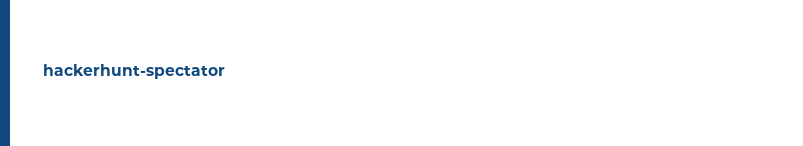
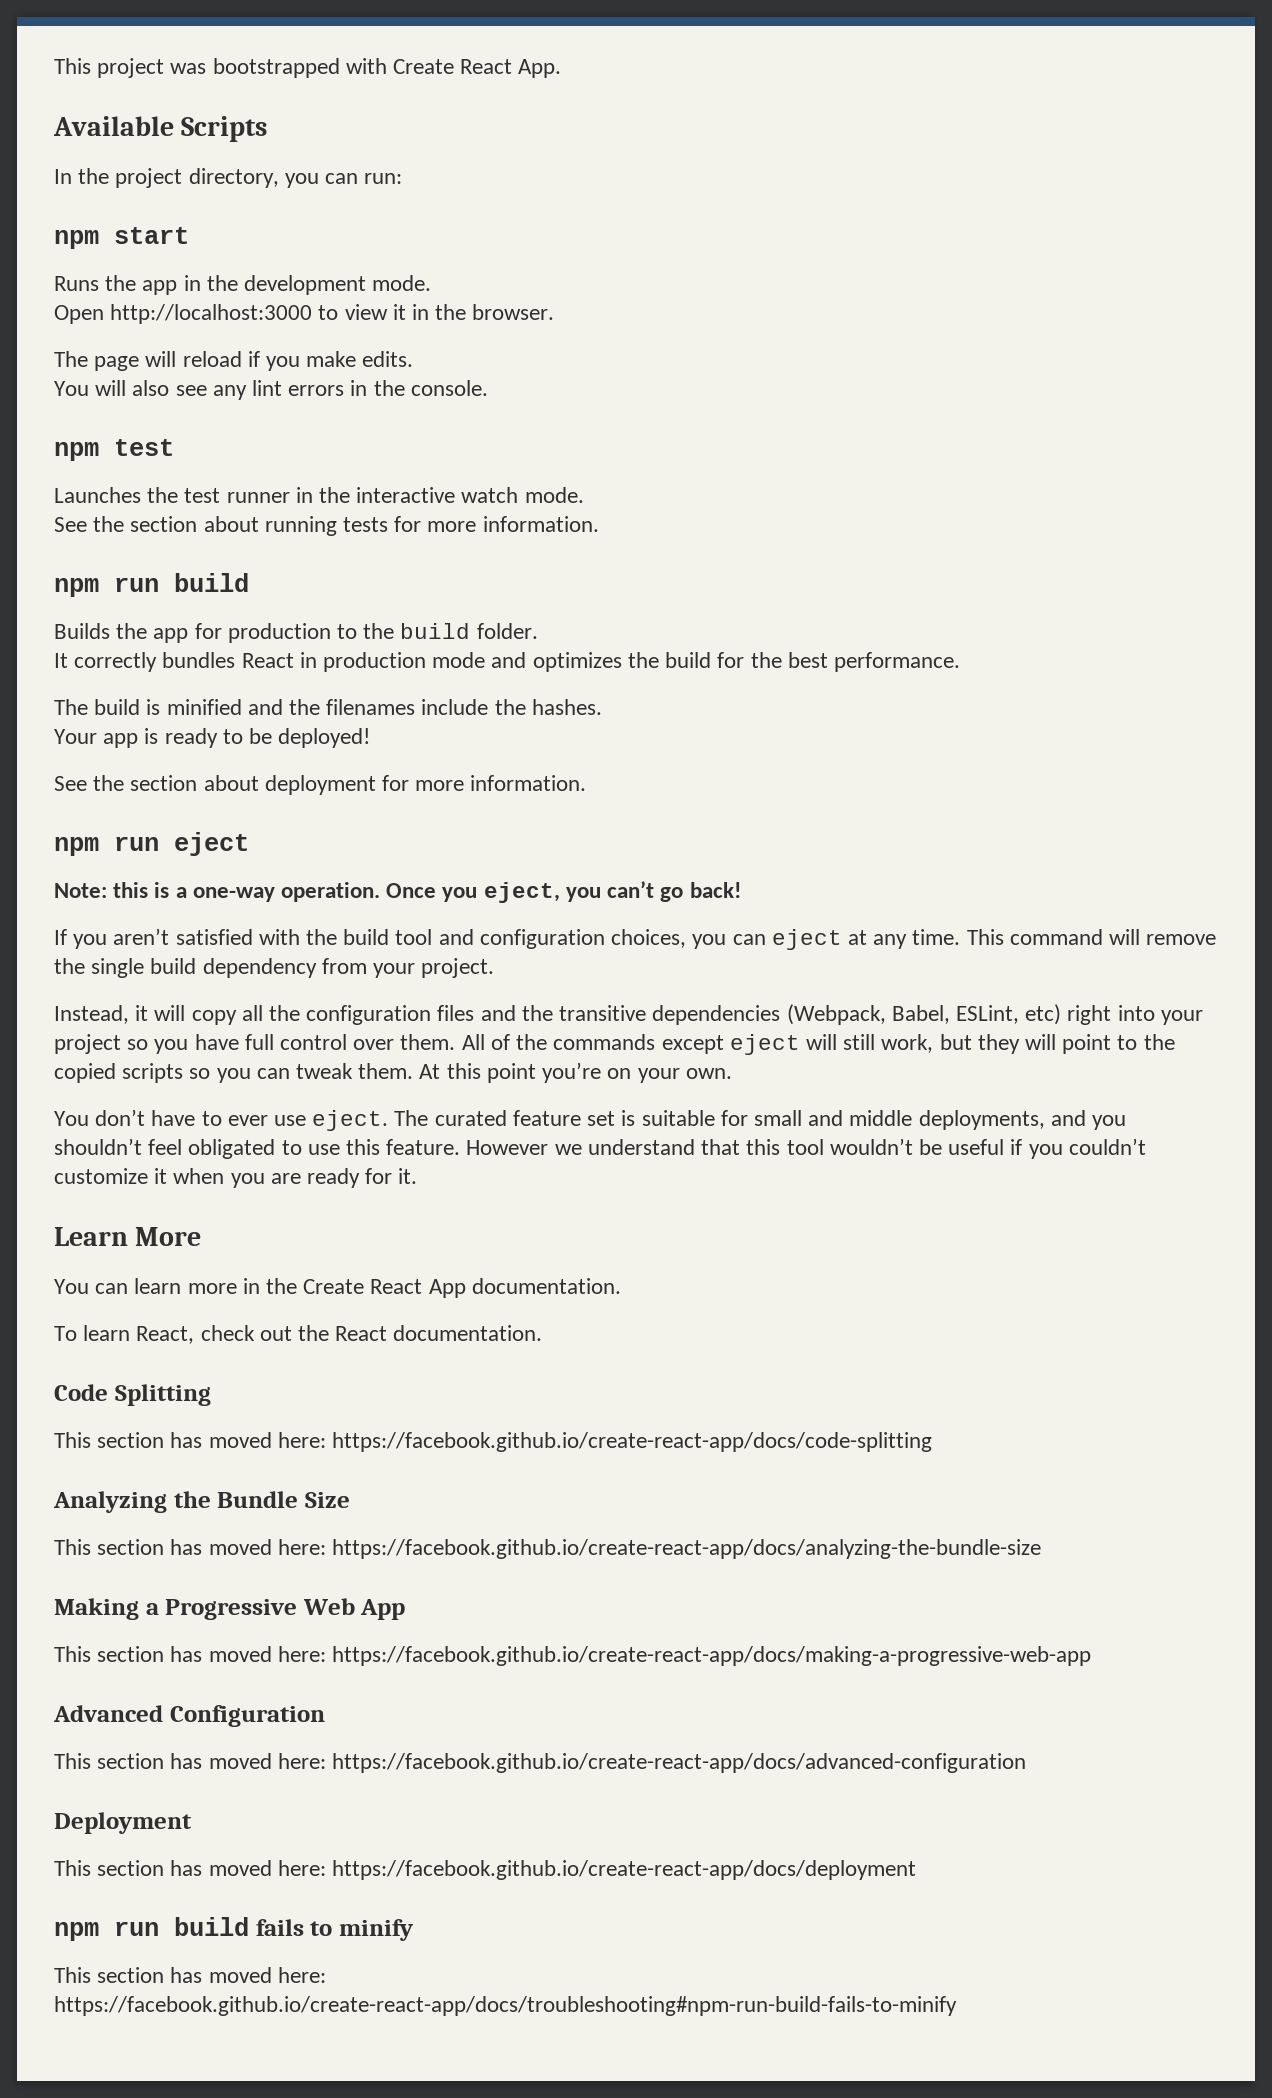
[43,64,225,79] hackerhunt-spectator -> [54,58,562,78] [53,116,268,142] [54,168,403,188] [54,227,189,249] [54,275,432,295] [54,304,555,324] [54,351,414,371] [54,380,488,400] [54,439,174,461] [54,487,584,503] [54,516,599,536] [54,573,249,597] [54,623,538,643] [54,652,960,672] [54,699,602,715] [54,728,371,748] [54,775,587,795] [54,832,249,856] [54,881,741,903] [54,928,1217,950] [54,958,495,978] [54,1004,1203,1025] [54,1034,1175,1055] [54,1062,732,1083] [54,1109,1126,1131] [54,1138,1146,1159] [54,1168,418,1188] [54,1227,202,1246] [54,1278,621,1298] [54,1325,543,1344] [54,1384,211,1406] [54,1432,933,1452] [53,1491,350,1513] [54,1539,1042,1559] [54,1598,406,1620] [54,1646,1092,1666] [53,1705,325,1727] [54,1753,1027,1773] [54,1812,192,1834] [54,1860,917,1880] [54,1917,414,1941] [54,1967,326,1983] [54,1996,957,2016] This project was bootstrapped with Create React App. // Available Scripts // In the project directory, you can run: // npm start // Runs the app in the development mode. // Open http://localhost:3000 to view it in the browser. // The page will reload if you make edits. // You will also see any lint errors in the console. // npm test // Launches the test runner in the interactive watch mode. // See the section about running tests for more information. // npm run build // Builds the app for production to the build folder. // It correctly bundles React in production mode and optimizes the build for the best performance. // The build is minified and the filenames include the hashes. // Your app is ready to be deployed! // See the section about deployment for more information. // npm run eject // Note: this is a one-way operation. Once you eject, you can’t go back! // If you aren’t satisfied with the build tool and configuration choices, you can eject at any time. This command will remove the single build dependency from your project. // Instead, it will copy all the configuration files and the transitive dependencies (Webpack, Babel, ESLint, etc) right into your project so you have full control over them. All of the commands except eject will still work, but they will point to the copied scripts so you can tweak them. At this point you’re on your own. // You don’t have to ever use eject. The curated feature set is suitable for small and middle deployments, and you shouldn’t feel obligated to use this feature. However we understand that this tool wouldn’t be useful if you couldn’t customize it when you are ready for it. // Learn More // You can learn more in the Create React App documentation. // To learn React, check out the React documentation. // Code Splitting // This section has moved here: https://facebook.github.io/create-react-app/docs/code-splitting // Analyzing the Bundle Size // This section has moved here: https://facebook.github.io/create-react-app/docs/analyzing-the-bundle-size // Making a Progressive Web App // This section has moved here: https://facebook.github.io/create-react-app/docs/making-a-progressive-web-app // Advanced Configuration // This section has moved here: https://facebook.github.io/create-react-app/docs/advanced-configuration // Deployment // This section has moved here: https://facebook.github.io/create-react-app/docs/deployment // npm run build fails to minify // This section has moved here: https://facebook.github.io/create-react-app/docs/troubleshooting#npm-run-build-fails-to-minify

